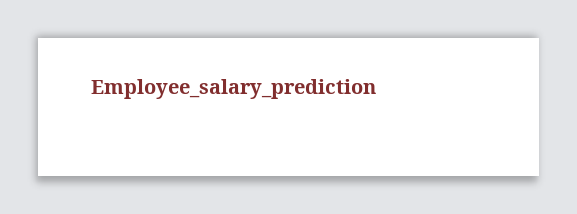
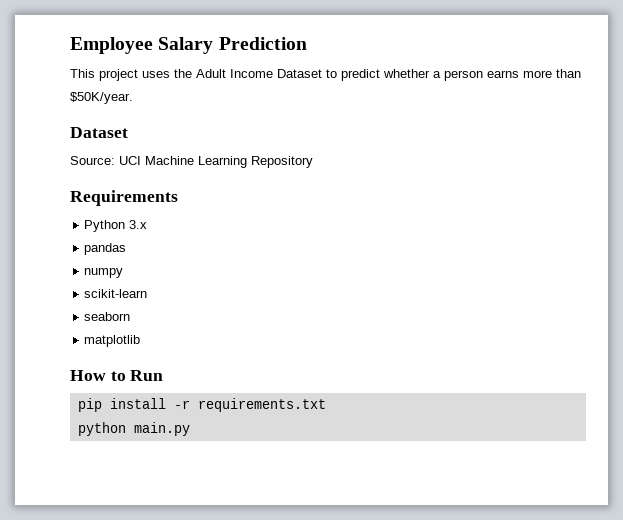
[91,79,376,99] Employee_salary_prediction -> [70,37,307,54] [70,69,581,81] [70,92,133,104] [70,127,128,138] [70,156,313,168] [70,190,178,206] [84,220,148,232] [84,243,127,255] [84,268,124,278] [84,289,148,298] [84,312,131,321] [84,335,141,347] [70,370,164,381] [77,398,326,412] [77,422,190,436] Employee Salary Prediction // This project uses the Adult Income Dataset to predict whether a person earns more than $50K/year. // Dataset // Source: UCI Machine Learning Repository // Requirements // Python 3.x // pandas // numpy // scikit-learn // seaborn // matplotlib // How to Run // pip install -r requirements.txt // python main.py

